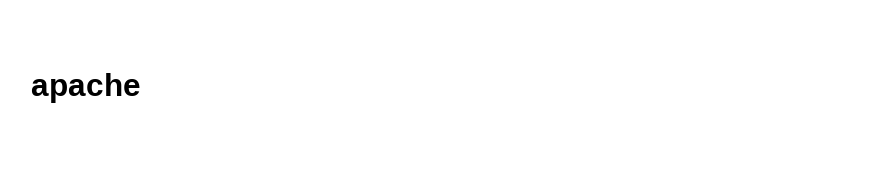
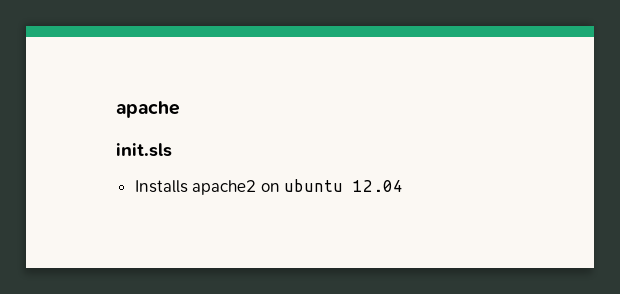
(141, 88) none -> [116,143,172,157] [134,179,404,195] // init.sls // Installs apache2 on ubuntu 12.04

